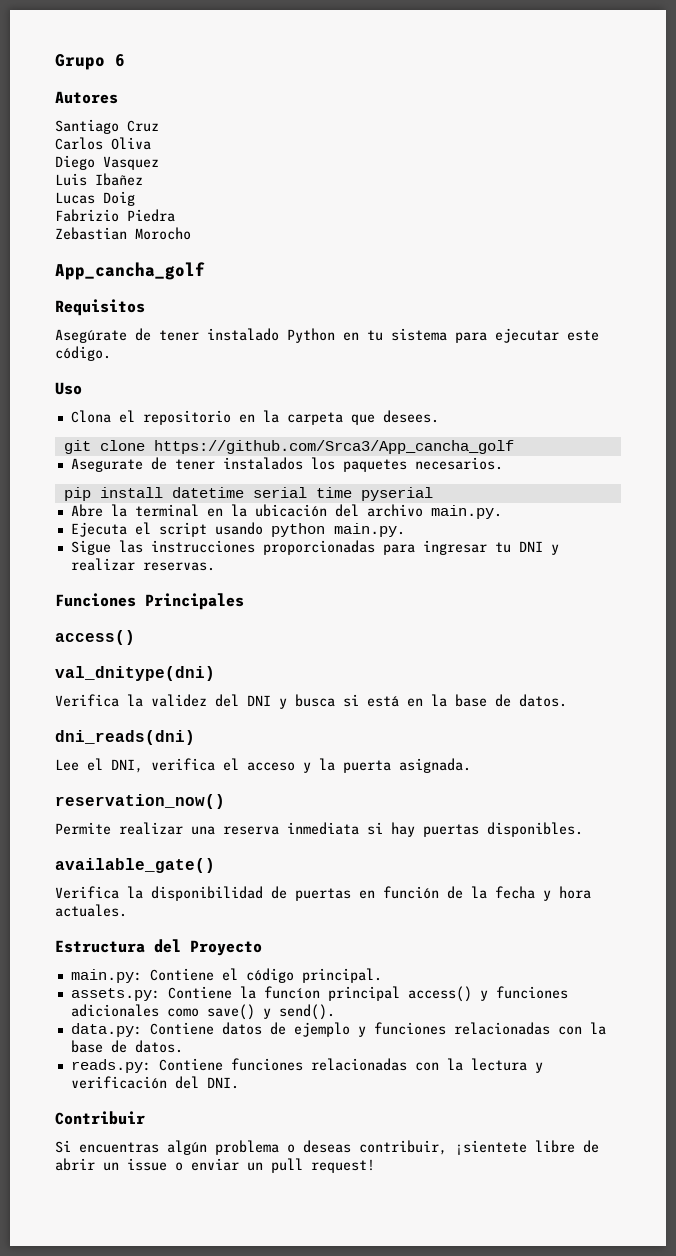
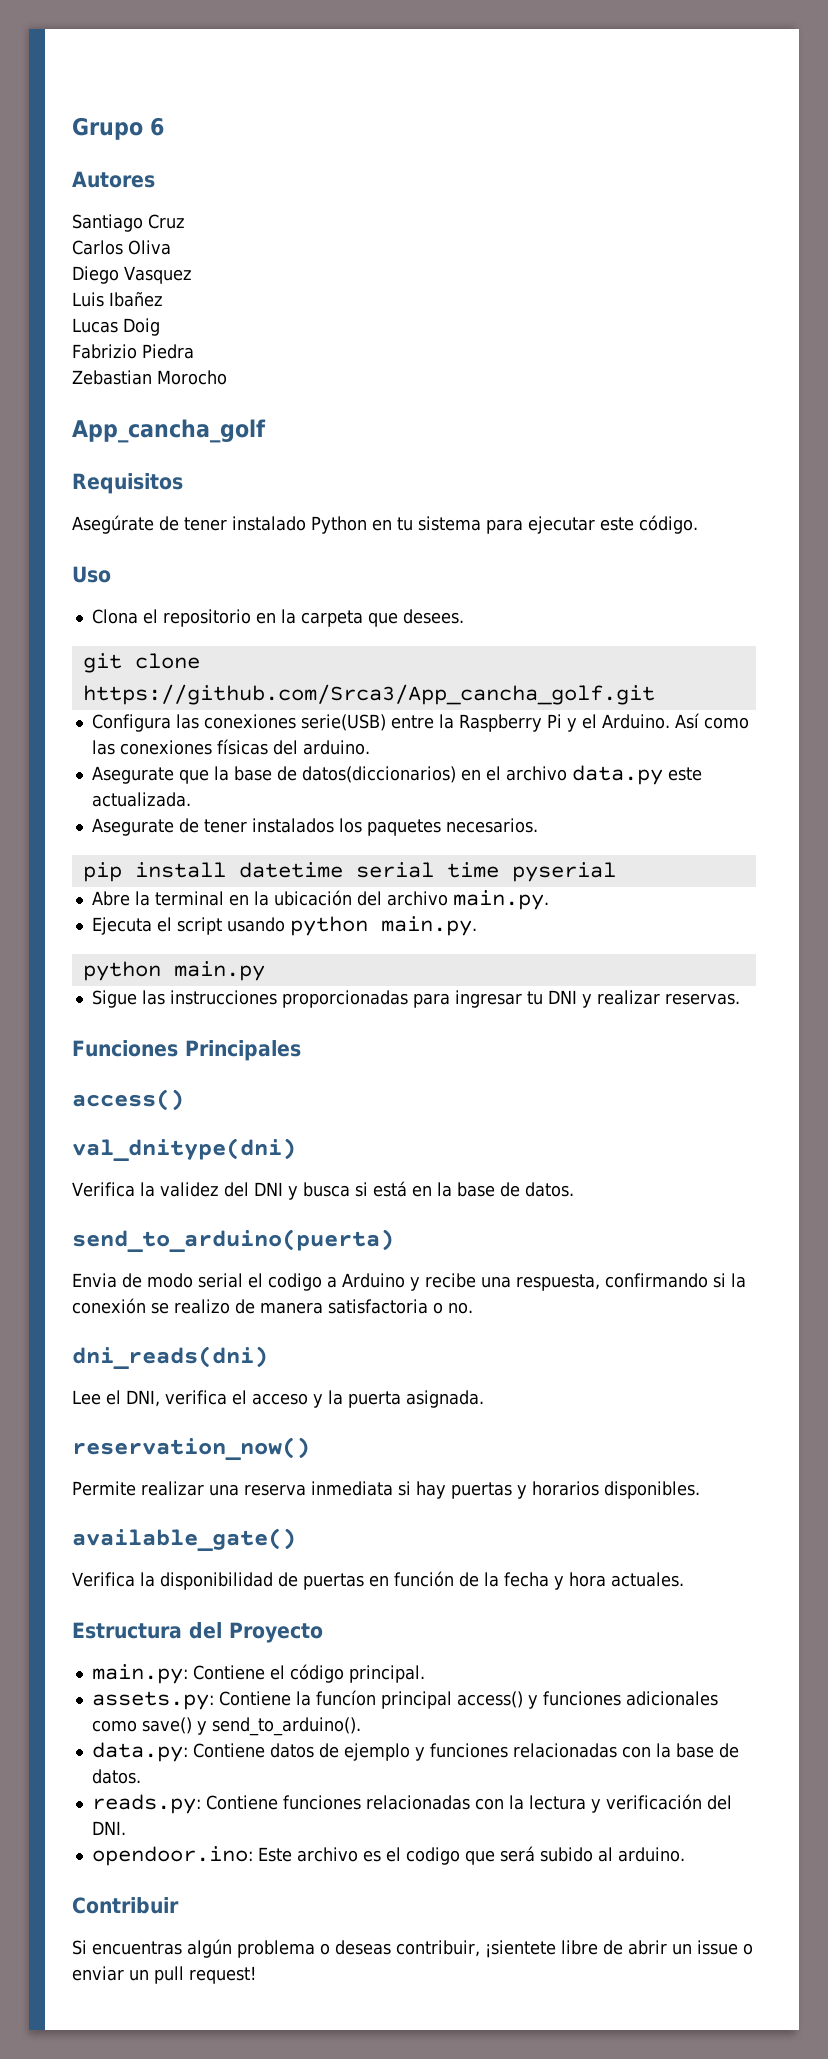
[153,440,514,454] https://github.com/Srca3/App_cancha_golf -> [82,684,655,705] [91,713,749,732] [91,739,370,755] [91,765,702,785] [91,792,191,807] https://github.com/Srca3/App_cancha_golf.git // Configura las conexiones serie(USB) entre la Raspberry Pi y el Arduino. Así como las conexiones físicas del arduino. // Asegurate que la base de datos(diccionarios) en el archivo data.py este actualizada.
(405, 530) none -> [82,961,265,981] // python main.py
(567, 700) none -> [72,1229,394,1253] [72,1273,746,1291] [72,1298,473,1314] // send_to_arduino(puerta) // Envia de modo serial el codigo a Arduino y recibe una respuesta, confirmando si la conexión se realizo de manera satisfactoria o no.
(479, 830) none -> [517,1481,599,1499] y horarios
[278,1004,335,1020] send(). -> [211,1717,361,1736] send_to_arduino().
(239, 1083) none -> [91,1846,685,1866] // opendoor.ino: Este archivo es el codigo que será subido al arduino.

